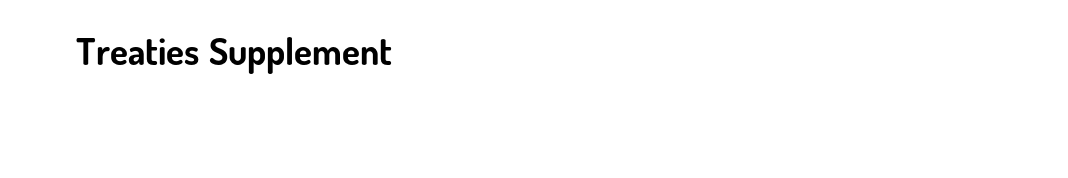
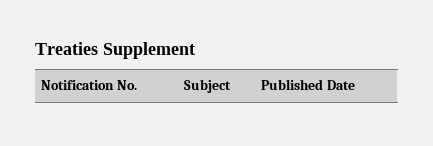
(392, 55) none -> [40,80,137,90] [183,79,231,93] [260,79,355,90] // Notification No. | Subject | Published Date

